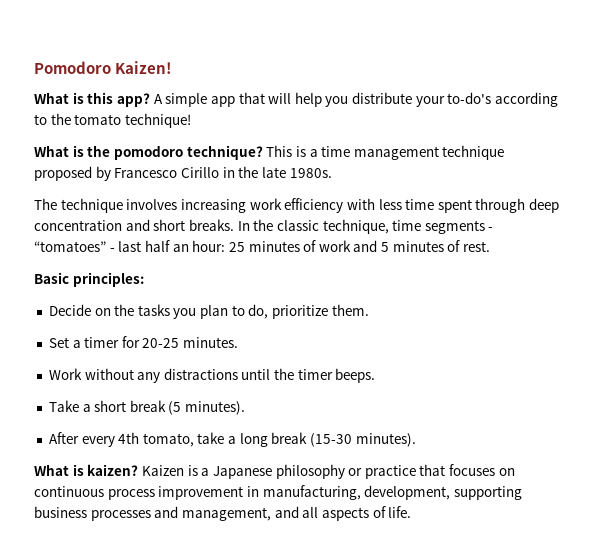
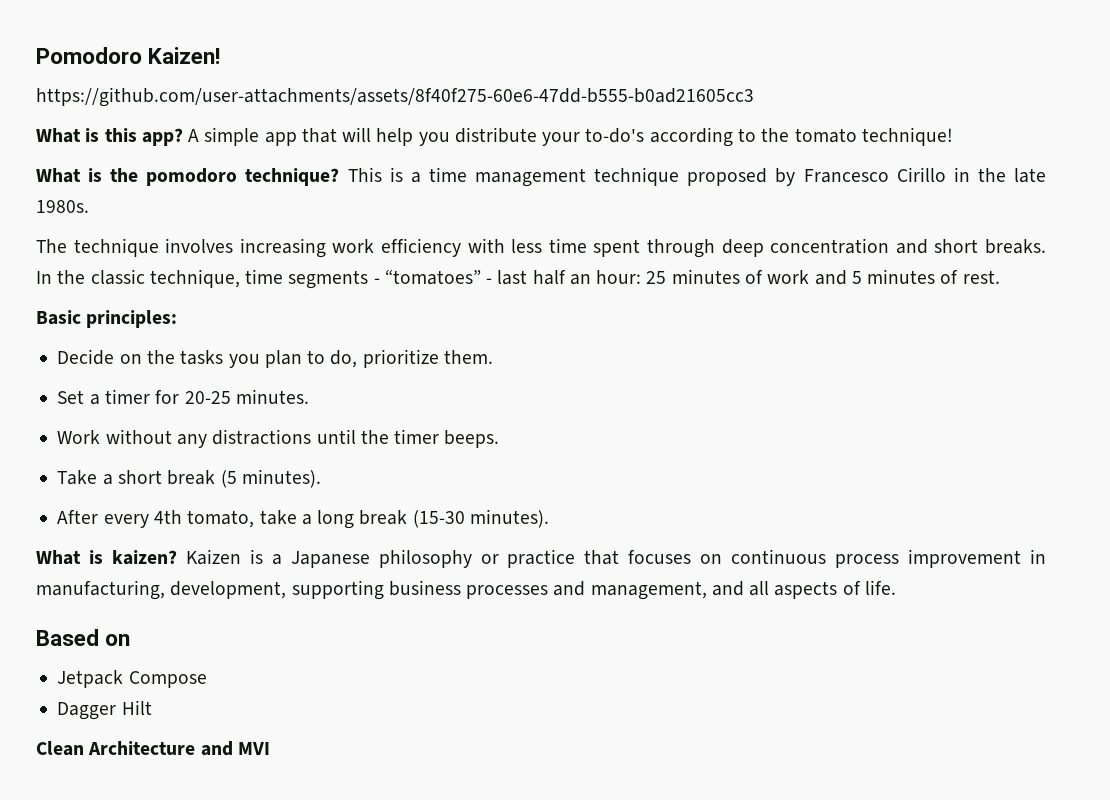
(173, 67) none -> [36,87,754,107] // https://github.com/user-attachments/assets/8f40f275-60e6-47dd-b555-b0ad21605cc3
(412, 512) none -> [36,629,131,646] [57,670,207,688] [57,700,152,720] [36,741,270,756] // Based on // Jetpack Compose // Dagger Hilt // Clean Architecture and MVI

